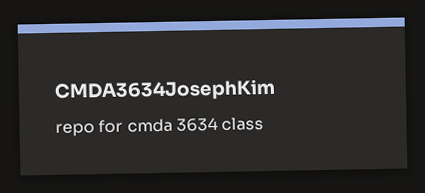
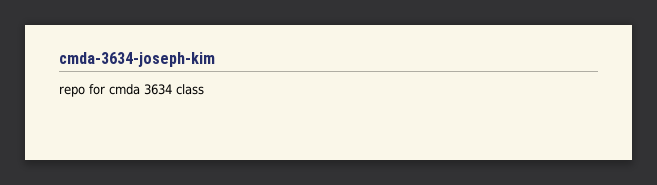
[54,78,276,102] CMDA3634JosephKim -> [59,52,215,67] cmda-3634-joseph-kim

